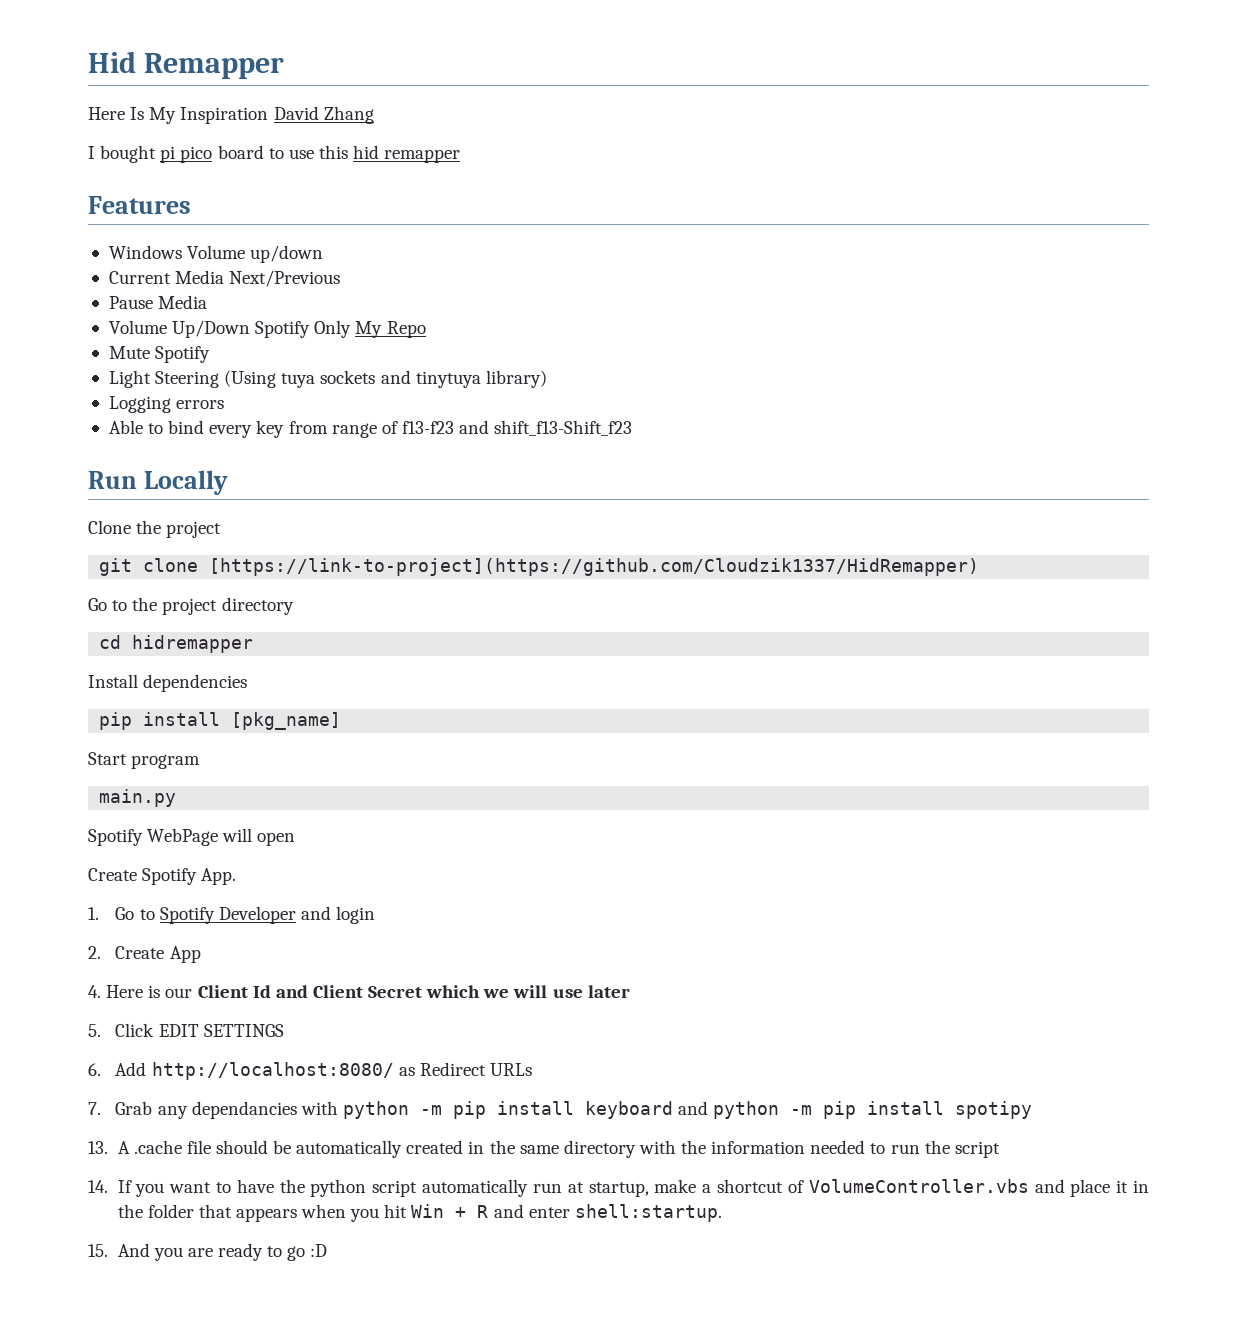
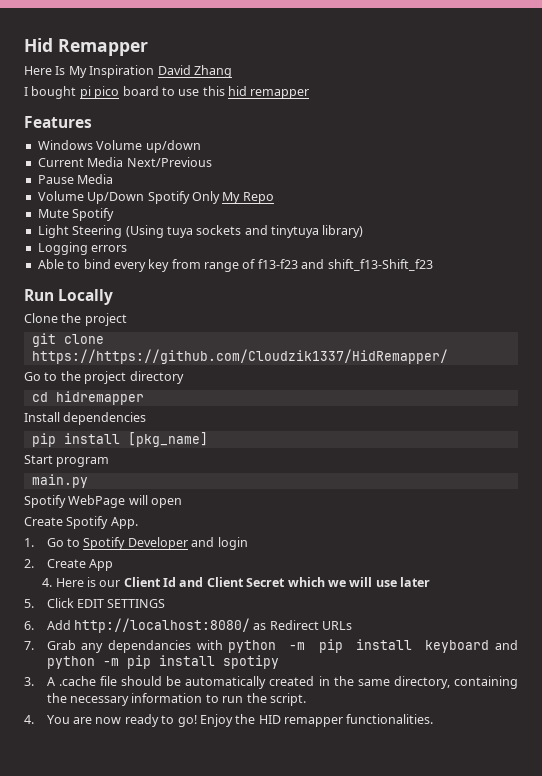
[209,558,980,576] [https://link-to-project](https://github.com/Cloudzik1337/HidRemapper) -> [31,349,448,364] https://https://github.com/Cloudzik1337/HidRemapper/
[88,1141,108,1154] 13. -> [24,677,34,686] 3.
[563,1140,1000,1158] [88,1179,1150,1197] [117,1204,722,1222] [88,1243,328,1261] directory with the information needed to run the script // 14. If you want to have the python script automatically run at startup, make a shortcut of VolumeController.vbs and place it in the folder that appears when you hit Win + R and enter shell:startup. // 15. And you are ready to go :D -> [393,676,519,689] [46,693,306,706] [24,714,434,727] directory, containing the necessary information to run the script. // 4. You are now ready to go! Enjoy the HID remapper functionalities.

